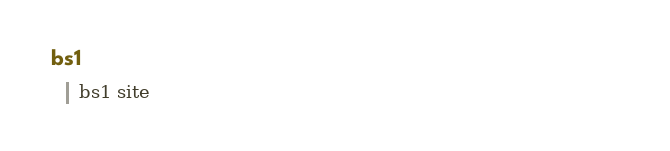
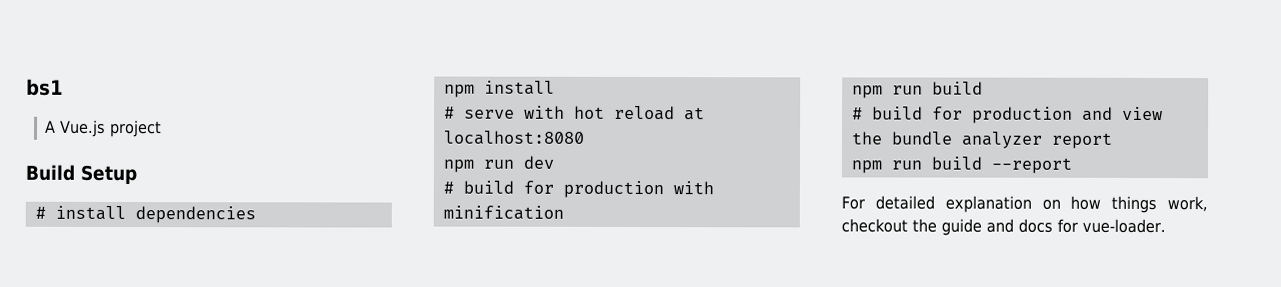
[78,84,150,98] bs1 site -> [45,119,163,138] [25,164,137,185] [34,205,256,224] [443,80,555,98] [443,105,705,121] [442,130,585,145] [442,155,554,173] [442,180,714,199] [442,205,564,220] [851,81,983,99] [851,106,1163,124] [850,131,1113,149] [850,156,1072,174] [841,195,1208,213] [841,218,1166,236] A Vue.js project // Build Setup // # install dependencies // npm install // # serve with hot reload at localhost:8080 // npm run dev // # build for production with minification // npm run build // # build for production and view the bundle analyzer report // npm run build --report // For detailed explanation on how things work, checkout the guide and docs for vue-loader.

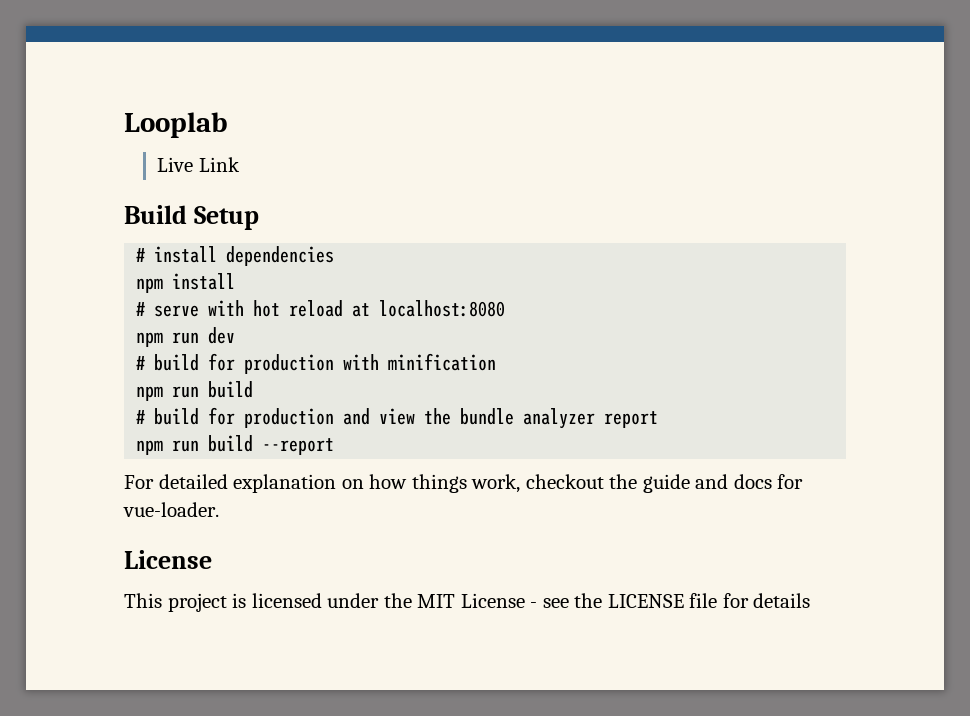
[26,78,64,96] [45,119,163,138] bs1 // A Vue.js project -> [124,112,227,138] [157,157,240,172] Looplab // Live Link
(1166, 226) none -> [124,550,212,569] [124,593,811,612] // License // This project is licensed under the MIT License - see the LICENSE file for details

